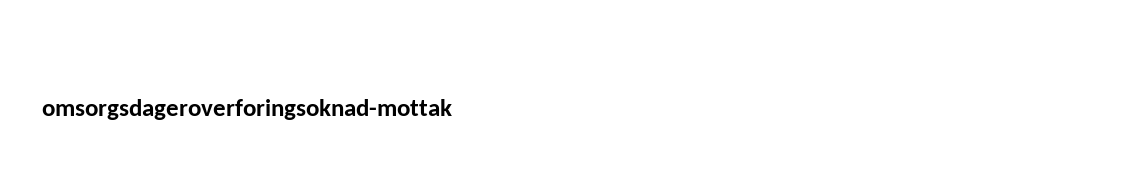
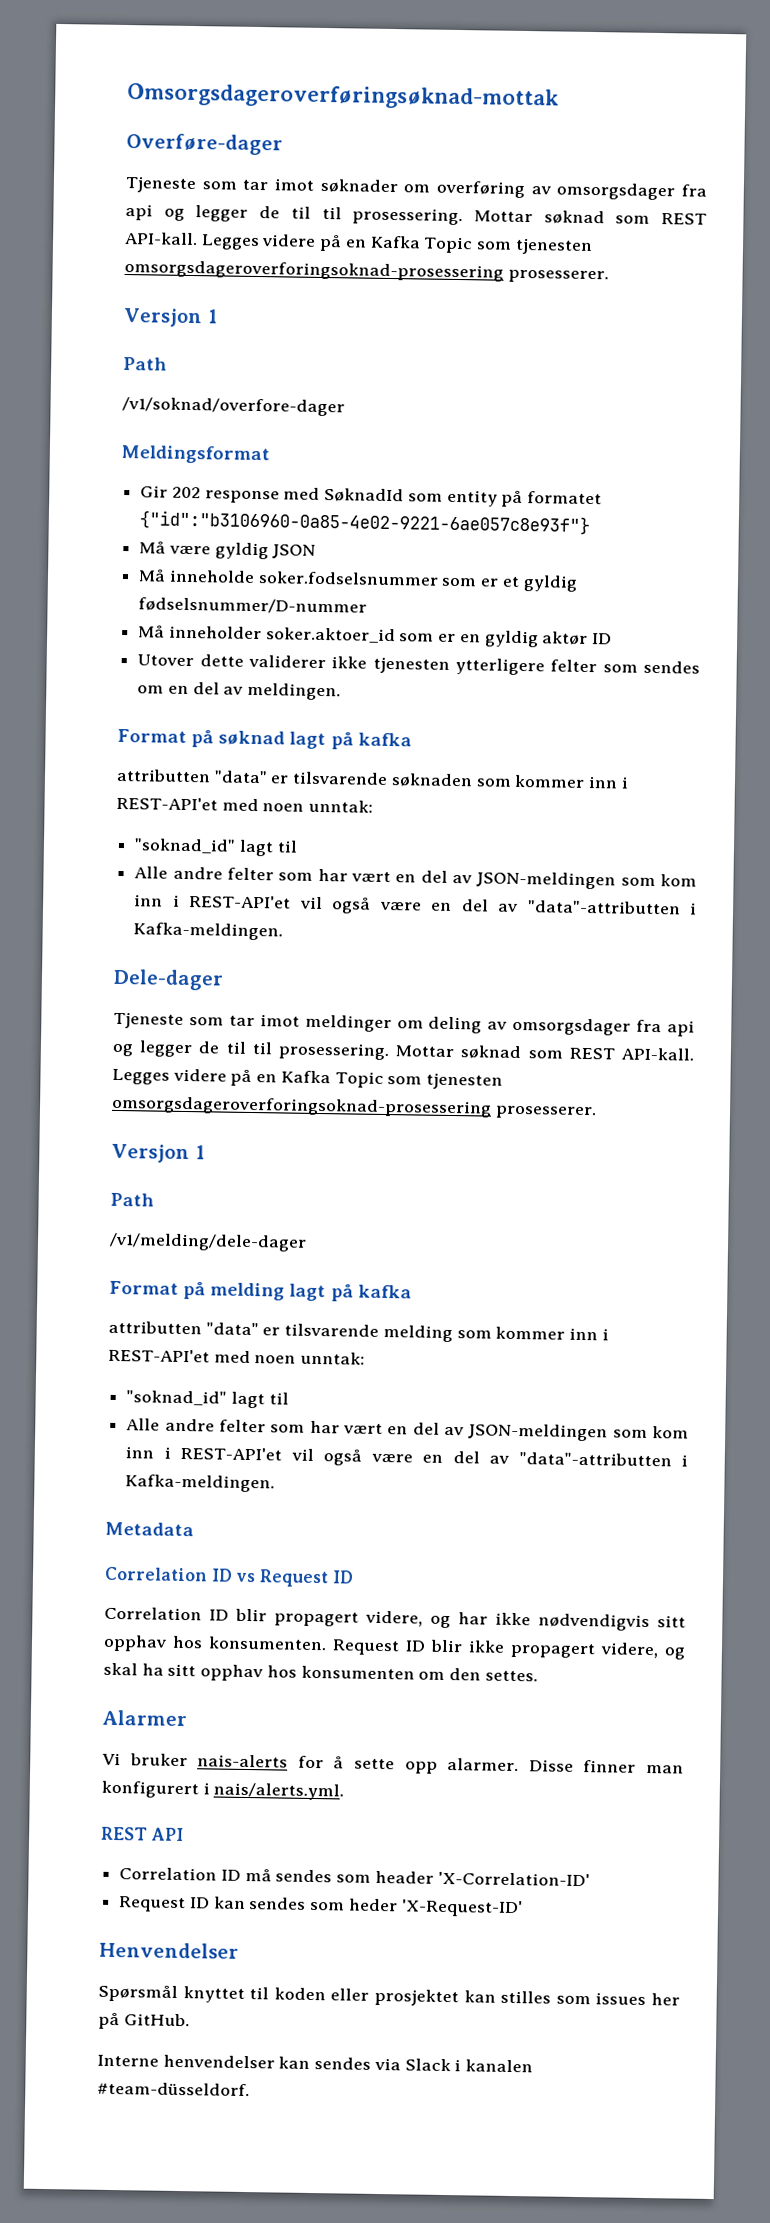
[42,99,452,120] omsorgsdageroverforingsoknad-mottak -> [127,83,559,111] [126,133,283,156] [125,176,707,201] [125,204,707,226] [124,232,593,256] [124,259,609,284] [123,307,218,328] [123,356,167,371] [122,396,345,417] [121,444,270,465] [140,485,603,508] [139,510,591,536] [139,541,317,560] [138,569,578,592] [138,597,368,615] [138,625,613,648] [137,654,700,676] [137,682,342,701] [117,728,412,750] [116,768,629,789] [116,796,374,813] [134,838,298,857] [134,866,697,890] [134,894,697,915] [133,922,284,941] [113,968,224,991] [113,1011,695,1037] [112,1040,694,1061] [112,1068,504,1090] [111,1095,597,1120] [111,1143,205,1164] [110,1192,154,1207] [109,1232,307,1252] [109,1280,412,1302] [108,1320,609,1343] [108,1348,366,1365] [126,1390,289,1409] [126,1418,689,1442] [125,1446,688,1467] [125,1474,276,1493] [105,1521,194,1537] [104,1566,354,1588] [104,1606,686,1632] [103,1634,685,1660] [103,1662,538,1682] [102,1709,187,1727] [102,1752,685,1774] [101,1780,345,1801] [101,1826,184,1842] [119,1867,590,1887] [118,1896,523,1918] [99,1941,239,1959] [98,1984,681,2007] [98,2012,190,2030] [97,2054,534,2073] [97,2081,250,2097] Omsorgsdageroverføringsøknad-mottak // Overføre-dager // Tjeneste som tar imot søknader om overføring av omsorgsdager fra api og legger de til til prosessering. Mottar søknad som REST API-kall. Legges videre på en Kafka Topic som tjenesten omsorgsdageroverforingsoknad-prosessering prosesserer. // Versjon 1 // Path // /v1/soknad/overfore-dager // Meldingsformat // Gir 202 response med SøknadId som entity på formatet {"id":"b3106960-0a85-4e02-9221-6ae057c8e93f"} // Må være gyldig JSON // Må inneholde soker.fodselsnummer som er et gyldig fødselsnummer/D-nummer // Må inneholder soker.aktoer_id som er en gyldig aktør ID // Utover dette validerer ikke tjenesten ytterligere felter som sendes om en del av meldingen. // Format på søknad lagt på kafka // attributten "data" er tilsvarende søknaden som kommer inn i REST-API'et med noen unntak: // "soknad_id" lagt til // Alle andre felter som har vært en del av JSON-meldingen som kom inn i REST-API'et vil også være en del av "data"-attributten i Kafka-meldingen. // Dele-dager // Tjeneste som tar imot meldinger om deling av omsorgsdager fra api og legger de til til prosessering. Mottar søknad som REST API-kall. Legges videre på en Kafka Topic som tjenesten omsorgsdageroverforingsoknad-prosessering prosesserer. // Versjon 1 // Path // /v1/melding/dele-dager // Format på melding lagt på kafka // attributten "data" er tilsvarende melding som kommer inn i REST-API'et med noen unntak: // "soknad_id" lagt til // Alle andre felter som har vært en del av JSON-meldingen som kom inn i REST-API'et vil også være en del av "data"-attributten i Kafka-meldingen. // Metadata // Correlation ID vs Request ID // Correlation ID blir propagert videre, og har ikke nødvendigvis sitt opphav hos konsumenten. Request ID blir ikke propagert videre, og skal ha sitt opphav hos konsumenten om den settes. // Alarmer // Vi bruker nais-alerts for å sette opp alarmer. Disse finner man konfigurert i nais/alerts.yml. // REST API // Correlation ID må sendes som header 'X-Correlation-ID' // Request ID kan sendes som heder 'X-Request-ID' // Henvendelser // Spørsmål knyttet til koden eller prosjektet kan stilles som issues her på GitHub. // Interne henvendelser kan sendes via Slack i kanalen #team-düsseldorf.

